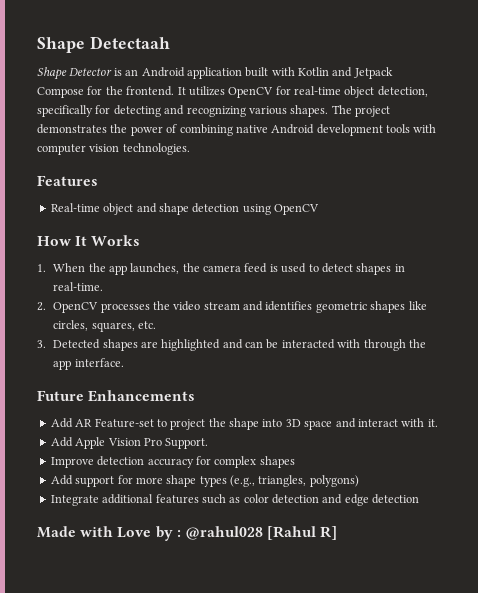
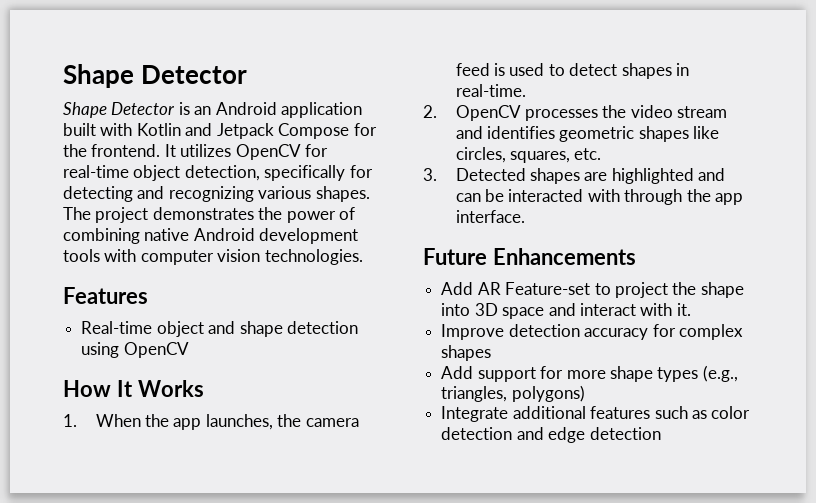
[37,36,170,53] Shape Detectaah -> [63,64,248,88] Shape Detector
[50,437,209,449] // Add Apple Vision Pro Support. -> (691, 309) none
[37,526,338,541] // Made with Love by : @rahul028 [Rahul R] -> (661, 433) none

